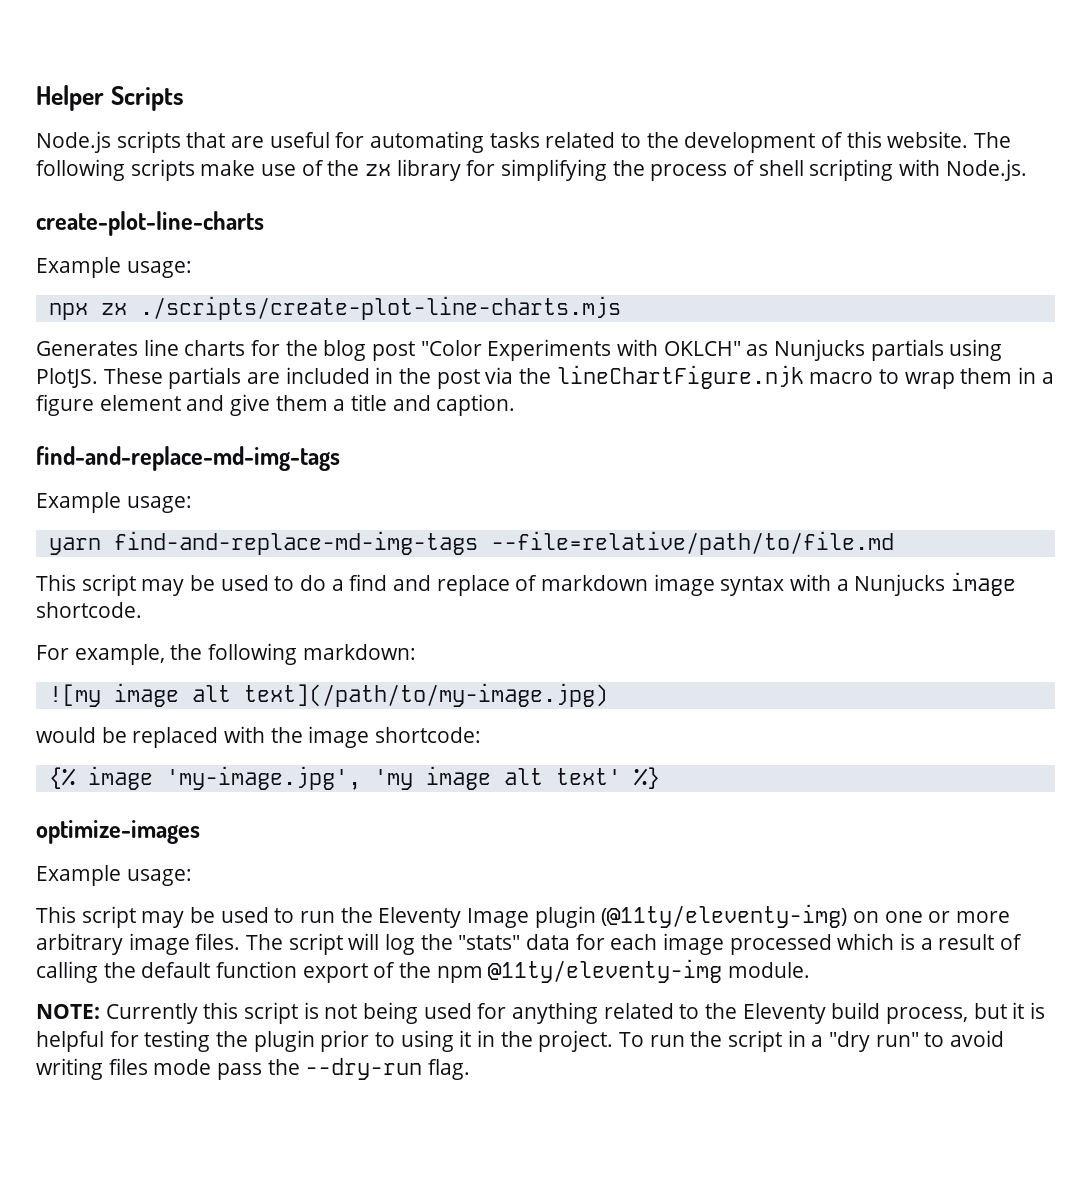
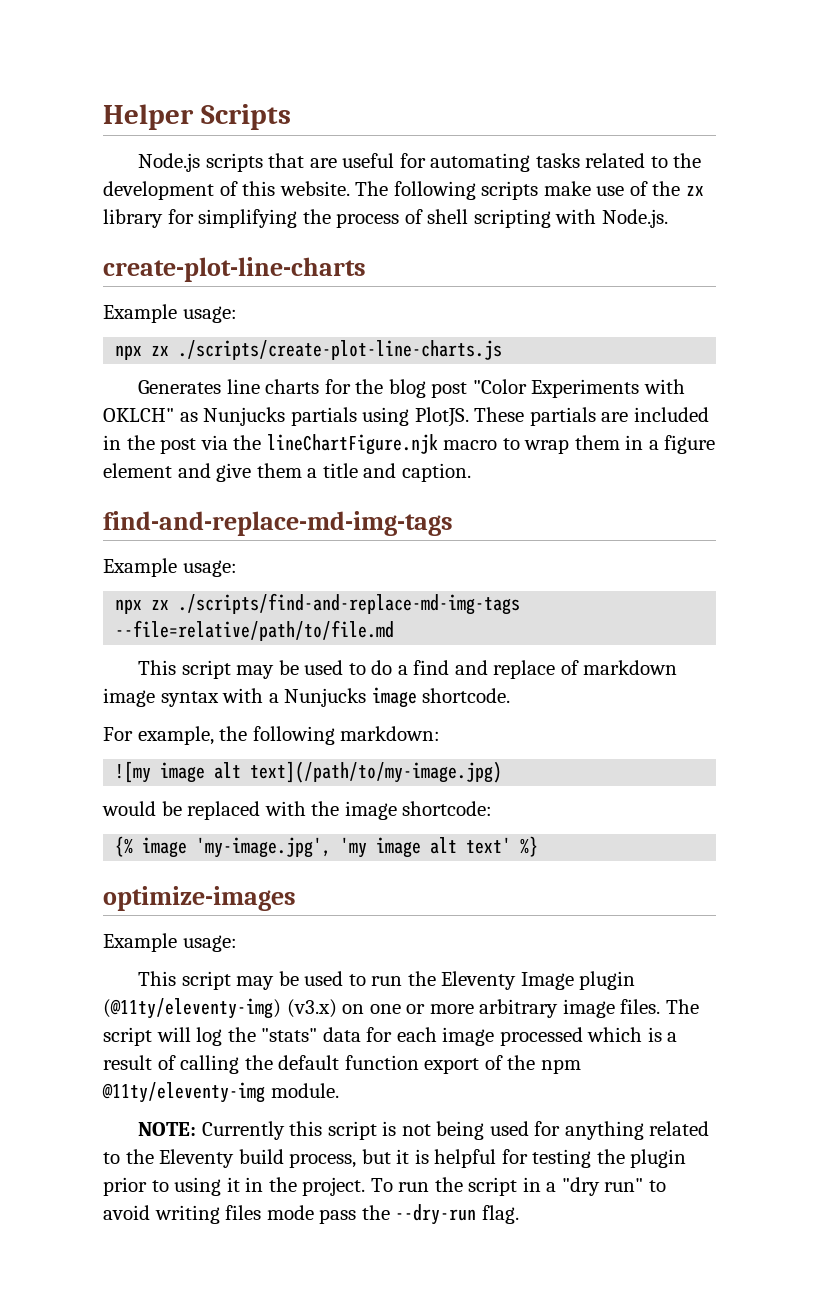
[139,296,621,320] ./scripts/create-plot-line-charts.mjs -> [178,340,503,360] ./scripts/create-plot-line-charts.js
[48,531,478,555] yarn find-and-replace-md-img-tags -> [115,593,521,615] npx zx ./scripts/find-and-replace-md-img-tags
(848, 916) none -> [286,999,337,1018] (v3.x)

